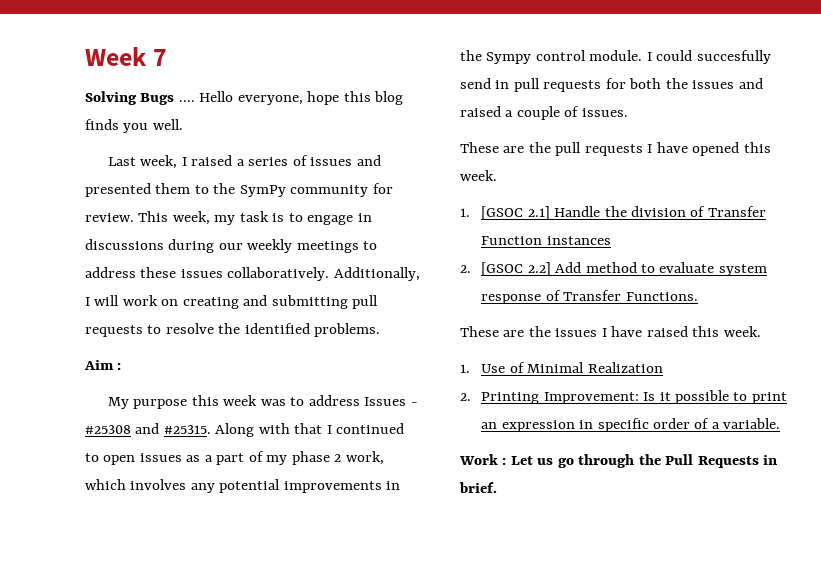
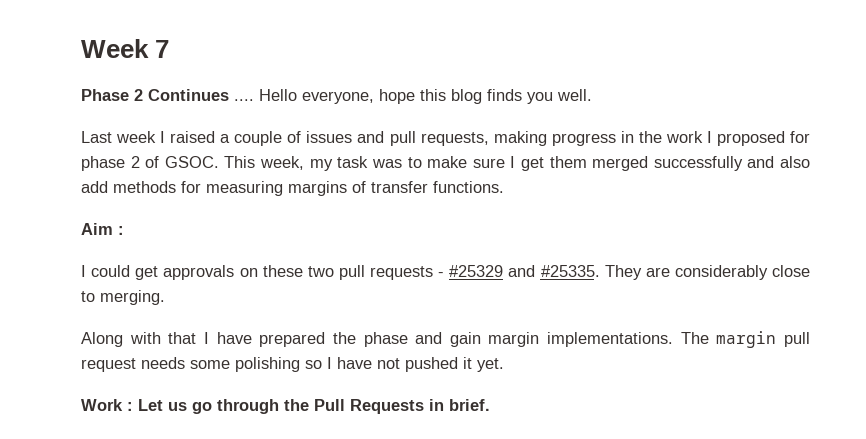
[85,91,175,105] Solving Bugs -> [81,89,229,101] Phase 2 Continues
[140,155,178,169] week, -> [116,131,157,143] week
[248,157,289,166] series -> [234,131,283,146] couple
[85,183,393,197] [85,211,372,225] [85,239,378,253] [85,267,420,281] [85,295,379,309] [85,323,381,337] [84,360,122,370] [107,395,418,409] [85,423,405,437] [85,451,384,465] [85,479,401,493] [460,50,771,64] [460,78,763,92] [460,106,628,120] [460,142,771,156] [460,170,497,181] [460,206,766,220] [481,236,611,245] [460,262,767,276] [481,290,698,304] [460,326,761,337] [460,362,663,373] [460,390,787,404] [481,418,781,432] presented them to the SymPy community for review. This week, my task is to engage in discussions during our weekly meetings to address these issues collaboratively. Additionally, I will work on creating and submitting pull requests to resolve the identified problems. // Aim : // My purpose this week was to address Issues - #25308 and #25315. Along with that I continued to open issues as a part of my phase 2 work, which involves any potential improvements in the Sympy control module. I could succesfully send in pull requests for both the issues and raised a couple of issues. // These are the pull requests I have opened this week. // 1. [GSOC 2.1] Handle the division of Transfer Function instances // 2. [GSOC 2.2] Add method to evaluate system response of Transfer Functions. // These are the issues I have raised this week. // 1. Use of Minimal Realization // 2. Printing Improvement: Is it possible to print an expression in specific order of a variable. -> [389,131,810,146] [81,156,810,171] [81,181,504,196] [81,223,124,235] [81,265,810,280] [81,290,165,305] [81,331,810,348] [81,357,504,372] pull requests, making progress in the work I proposed for phase 2 of GSOC. This week, my task was to make sure I get them merged successfully and also add methods for measuring margins of transfer functions. // Aim : // I could get approvals on these two pull requests - #25329 and #25335. They are considerably close to merging. // Along with that I have prepared the phase and gain margin implementations. The margin pull request needs some polishing so I have not pushed it yet.

